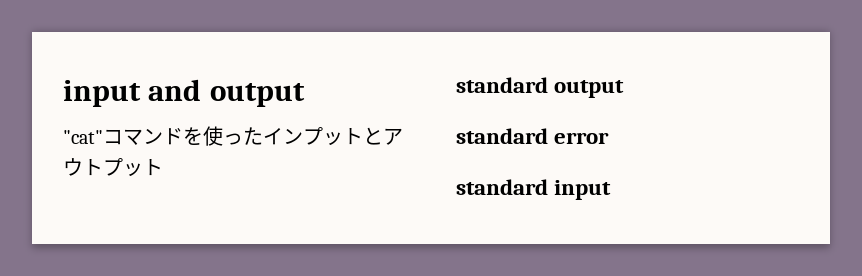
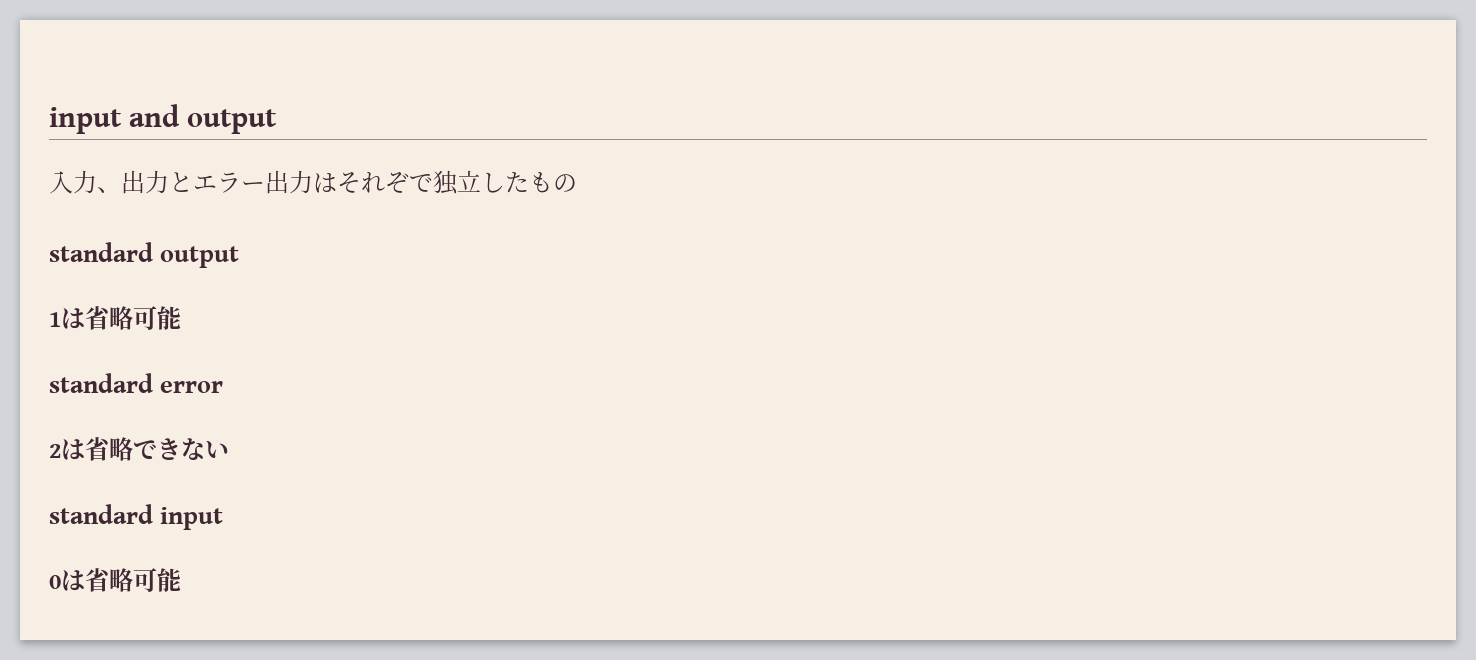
[63,126,403,146] [63,158,163,177] "cat"コマンドを使ったインプットとアウトプット -> [49,170,577,195] 入力、出力とエラー出力はそれぞで独立したもの
(625, 89) none -> [49,306,181,330] // 1は省略可能
(610, 138) none -> [49,437,229,461] // 2は省略できない
(612, 190) none -> [49,568,181,592] // 0は省略可能

